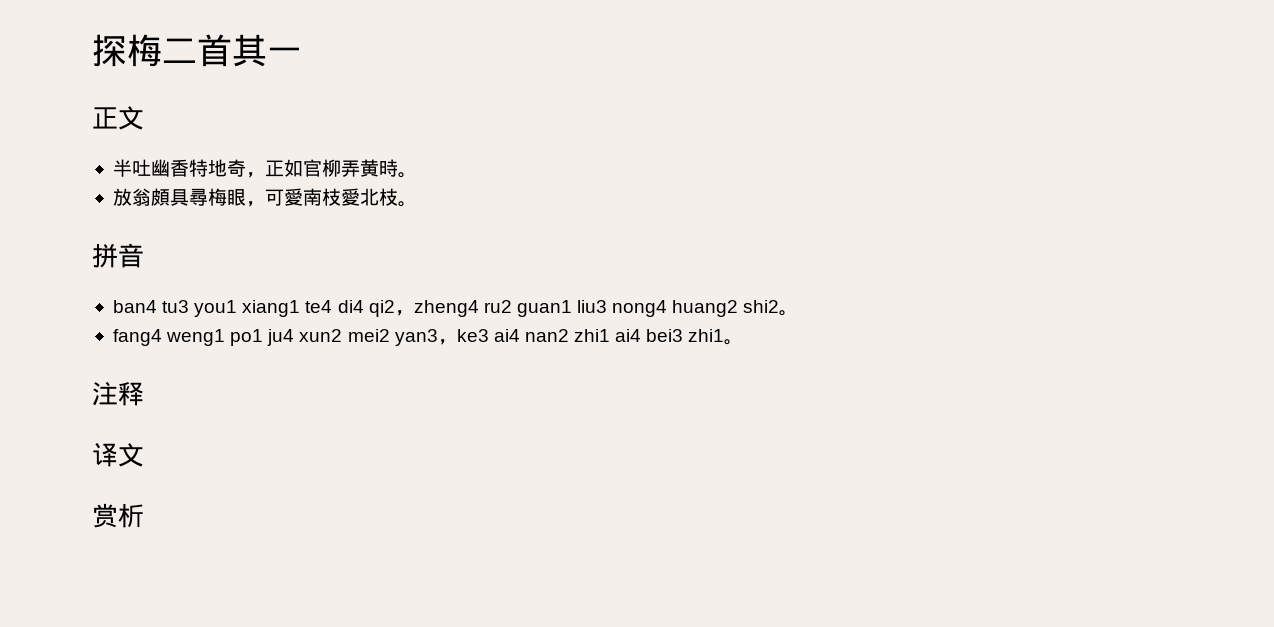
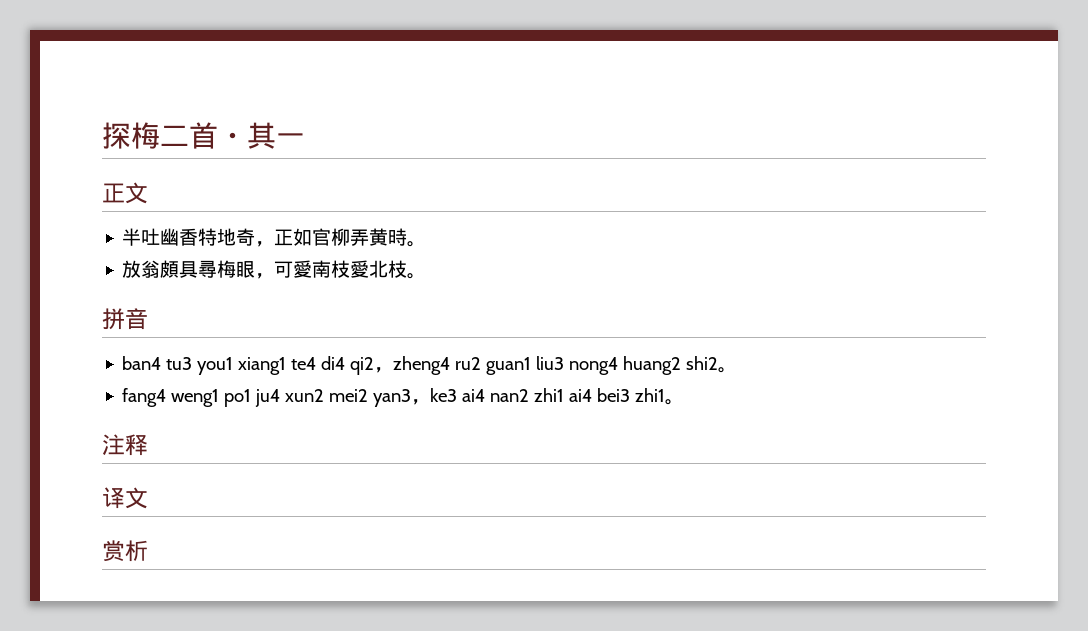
(232, 50) none -> [218,132,247,146] ・

